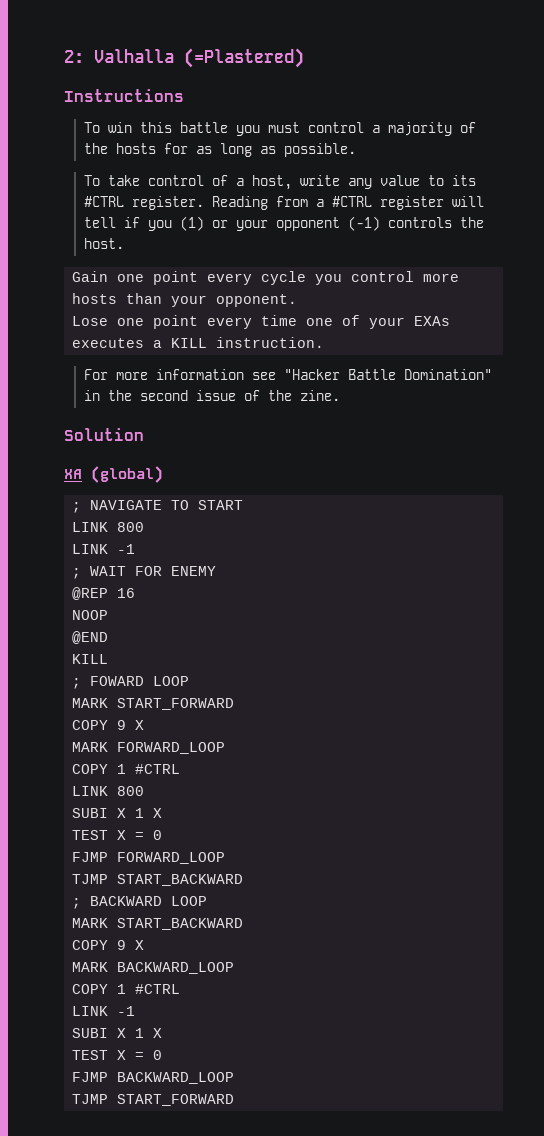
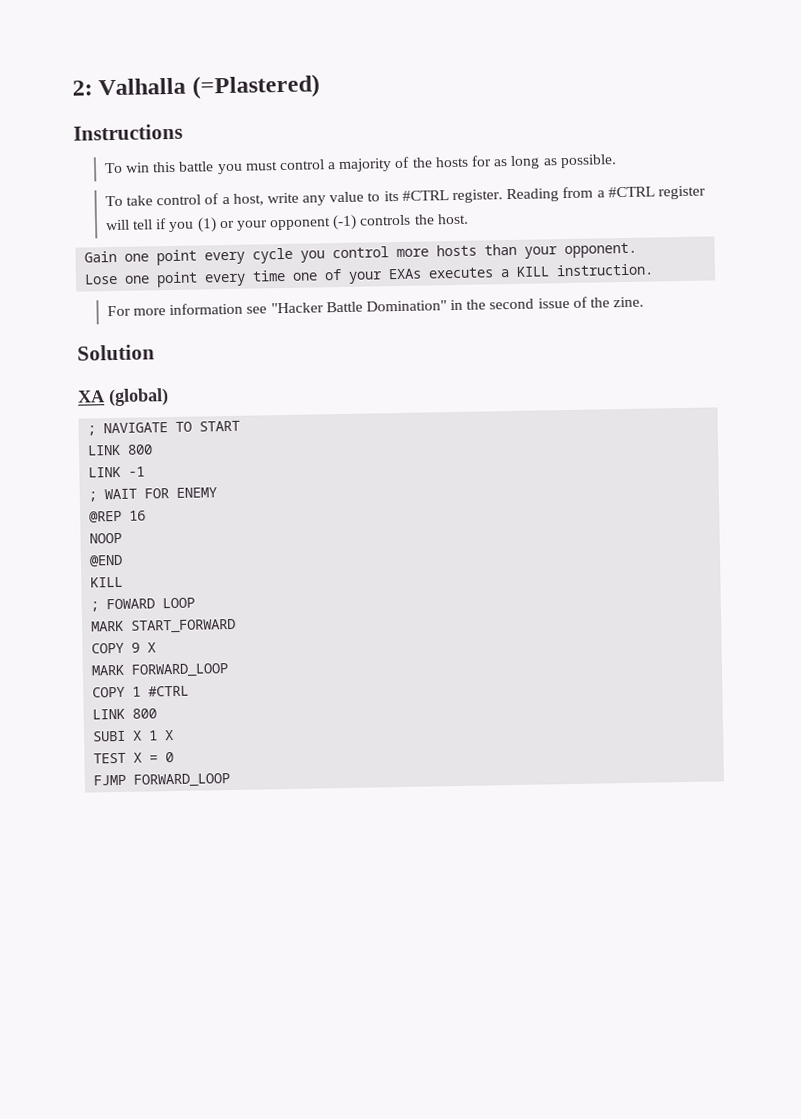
[72,874,244,886] [72,896,208,909] [72,918,244,930] [72,940,145,950] [72,962,235,974] [72,984,181,994] [72,1006,136,1016] [72,1028,163,1038] [72,1050,163,1060] [72,1072,235,1084] [72,1094,235,1106] // TJMP START_BACKWARD // ; BACKWARD LOOP // MARK START_BACKWARD // COPY 9 X // MARK BACKWARD_LOOP // COPY 1 #CTRL // LINK -1 // SUBI X 1 X // TEST X = 0 // FJMP BACKWARD_LOOP // TJMP START_FORWARD -> (231, 780) none

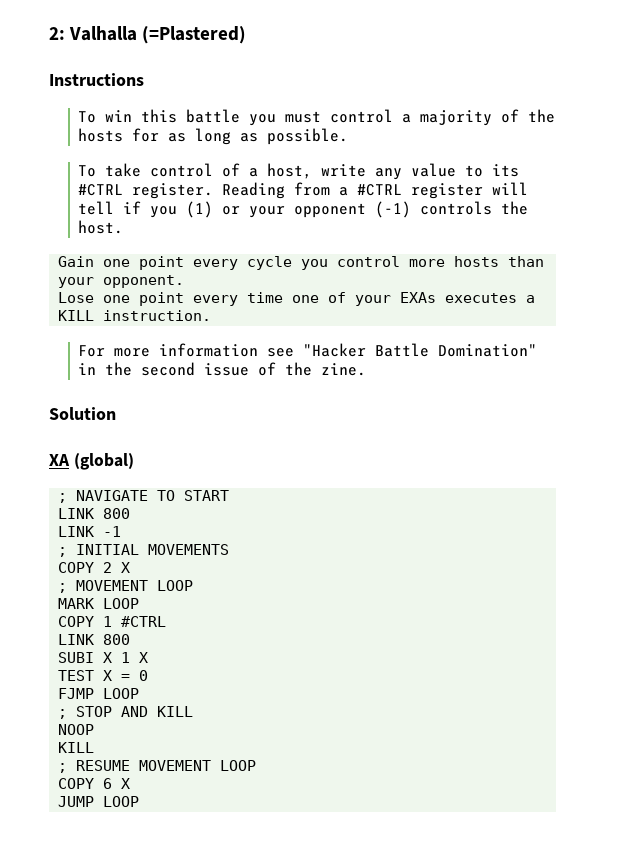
[104,487,218,500] [89,510,147,524] [89,532,123,544] [89,554,124,568] [90,576,124,588] [90,598,156,612] WAIT FOR ENEMY // @REP 16 // NOOP // @END // KILL // ; FOWARD -> [76,544,230,555] [58,562,131,573] [58,580,149,593] INITIAL MOVEMENTS // COPY 2 X // ; MOVEMENT
[131,618,237,634] [91,642,157,654] [91,663,230,678] START_FORWARD // COPY 9 X // MARK FORWARD_LOOP -> [103,598,140,609] LOOP
[133,773,231,788] FORWARD_LOOP -> [103,688,140,699] [58,706,194,719] [58,724,95,735] [58,742,95,753] [58,760,257,773] [58,778,131,789] [58,796,140,807] LOOP // ; STOP AND KILL // NOOP // KILL // ; RESUME MOVEMENT LOOP // COPY 6 X // JUMP LOOP

